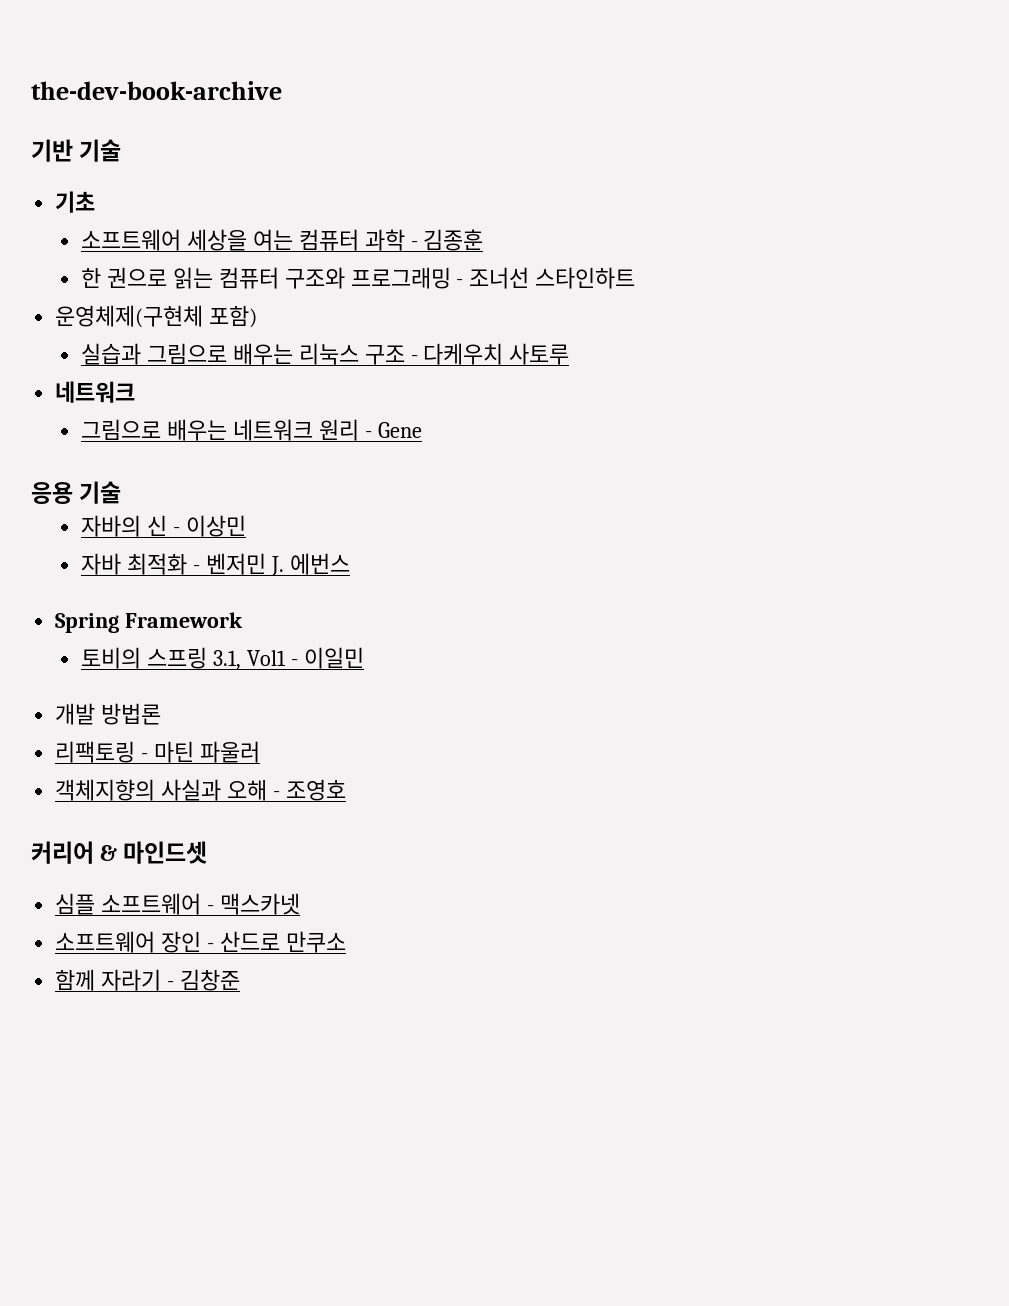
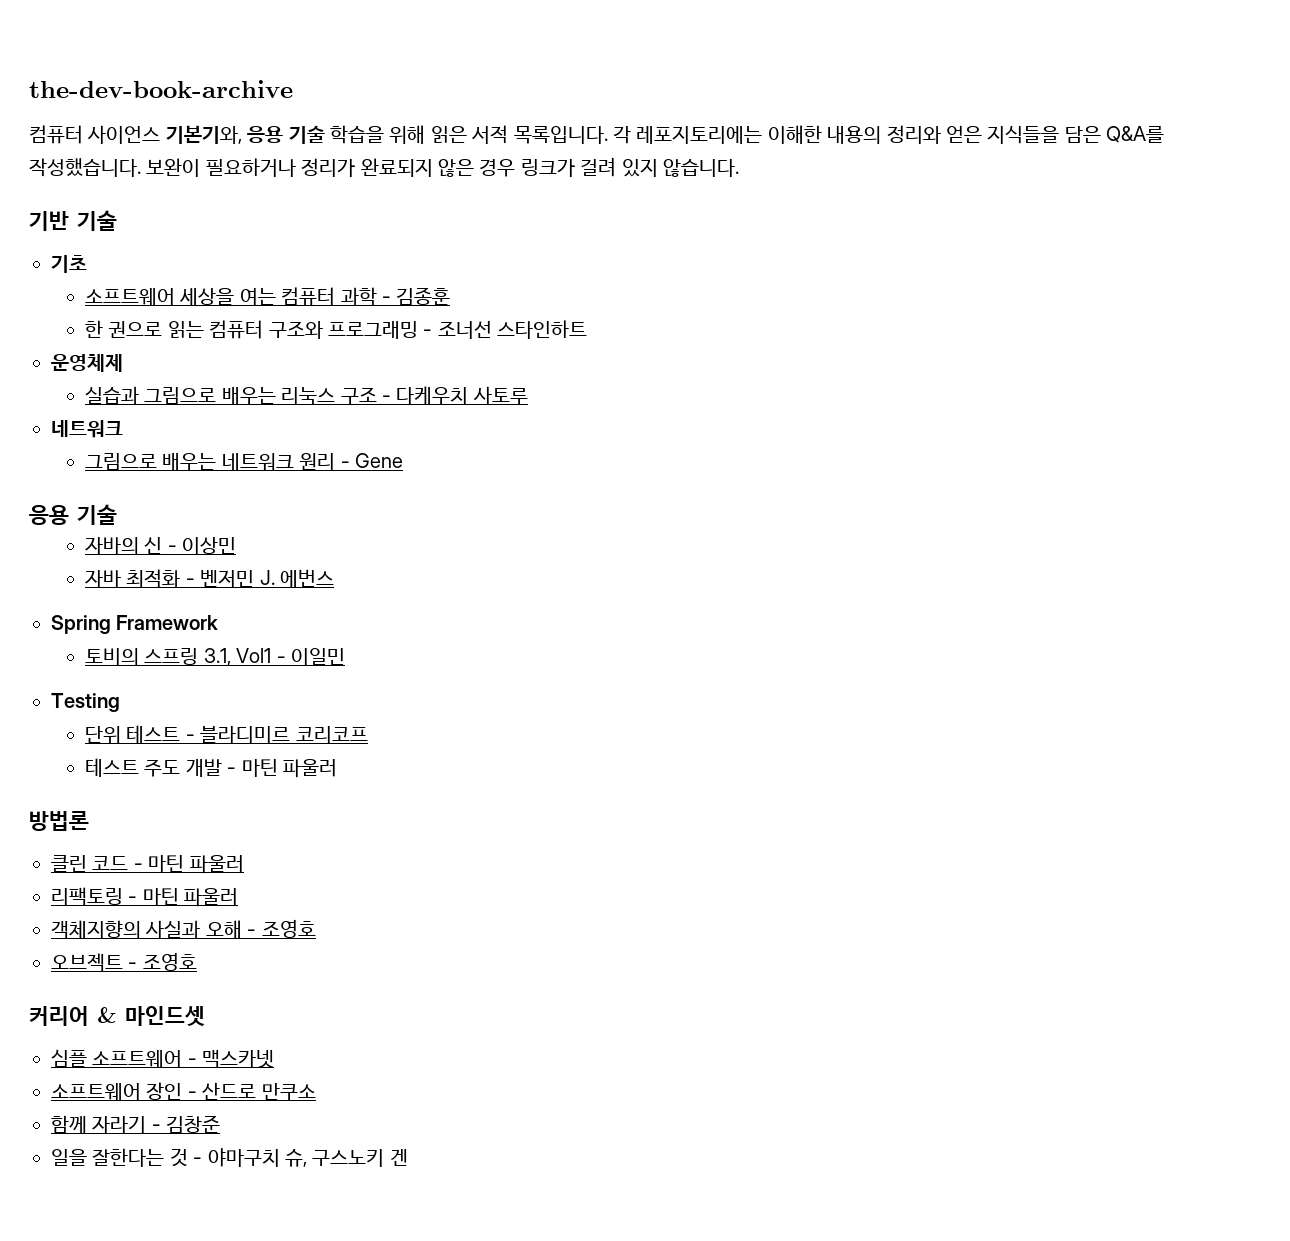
(282, 90) none -> [29,125,1165,144] [29,157,739,177] // 컴퓨터 사이언스 기본기와, 응용 기술 학습을 위해 읽은 서적 목록입니다. 각 레포지토리에는 이해한 내용의 정리와 얻은 지식들을 담은 Q&A를 작성했습니다. 보완이 필요하거나 정리가 완료되지 않은 경우 링크가 걸려 있지 않습니다.
[55,305,258,328] 운영체제(구현체 포함) -> [51,354,123,372] 운영체제
[55,703,162,725] 개발 방법론 -> [51,693,120,712] [84,725,368,744] [84,758,337,778] [29,811,89,831] [51,855,244,874] Testing // 단위 테스트 - 블라디미르 코리코프 // 테스트 주도 개발 - 마틴 파울러 // 방법론 // 클린 코드 - 마틴 파울러
(346, 790) none -> [51,952,197,972] // 오브젝트 - 조영호
(241, 980) none -> [51,1148,408,1167] // 일을 잘한다는 것 - 야마구치 슈, 구스노키 겐

